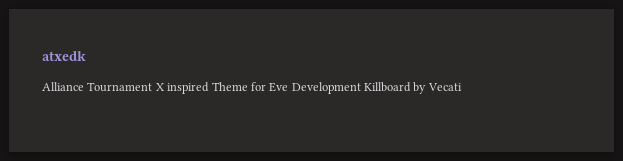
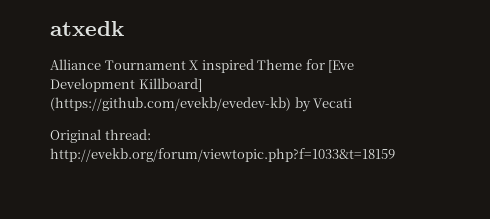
[269,82,411,94] Eve Development Killboard -> [328,60,355,73] [50,78,202,92] [50,97,291,111] [Eve Development Killboard] (https://github.com/evekb/evedev-kb)
(462, 87) none -> [50,129,151,143] [50,148,395,162] // Original thread: http://evekb.org/forum/viewtopic.php?f=1033&t=18159

